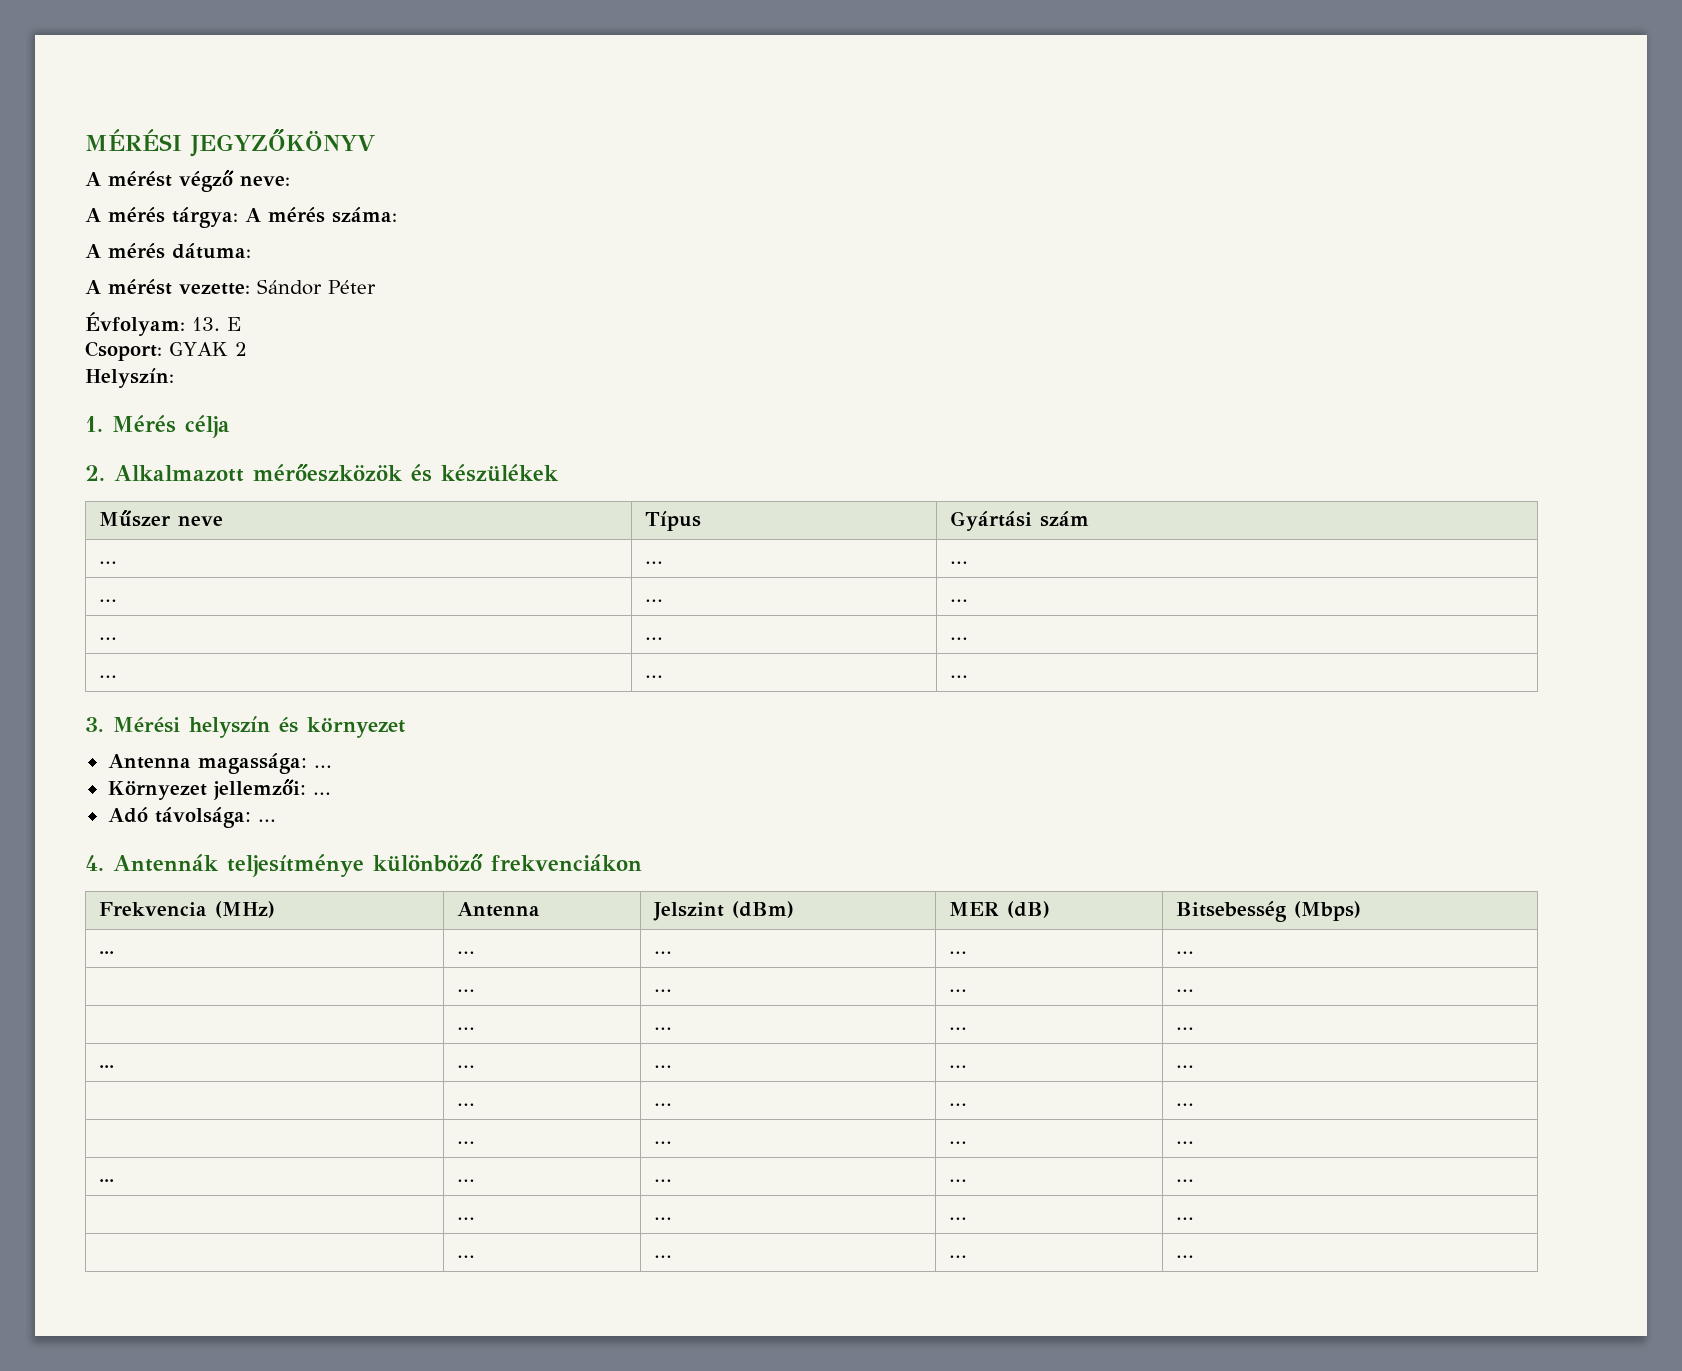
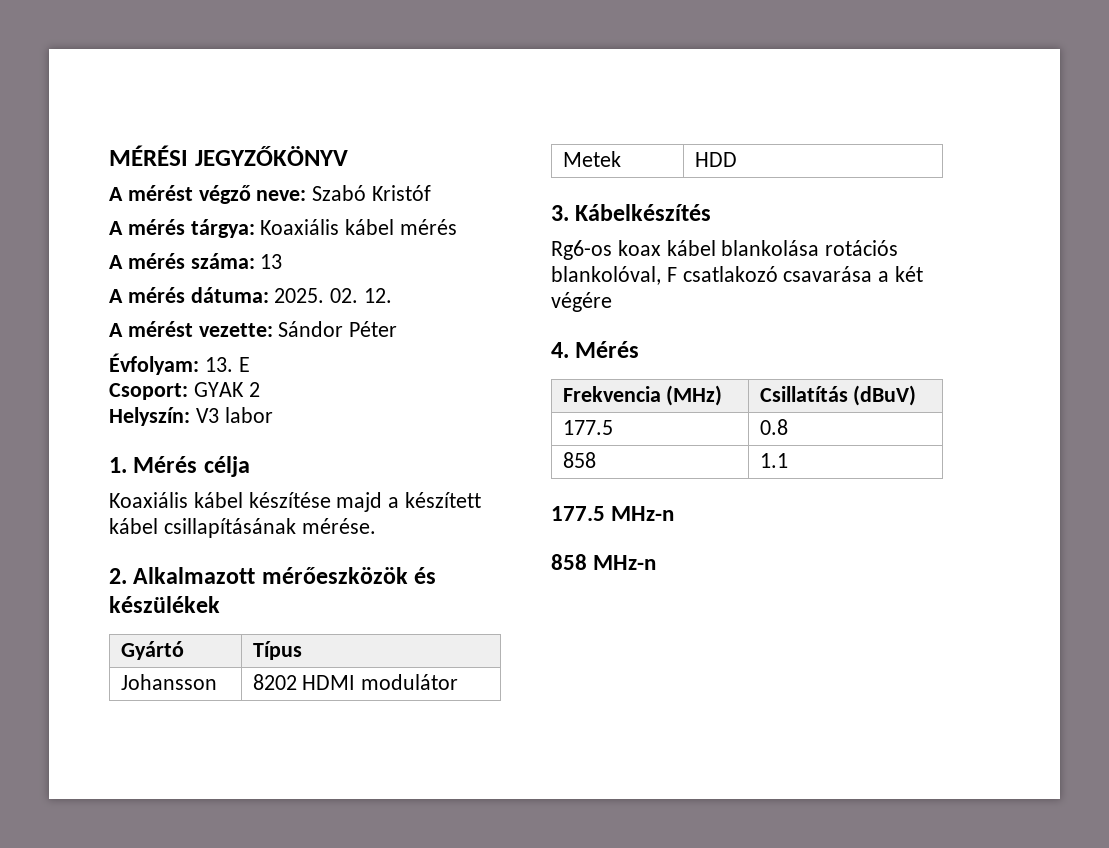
(290, 181) none -> [312,185,432,201] Szabó Kristóf
(238, 217) none -> [260,219,458,235] Koaxiális kábel mérés //
(397, 215) none -> [260,254,283,269] 13
(251, 251) none -> [274,288,393,303] 2025. 02. 12.
(174, 378) none -> [195,407,273,423] V3 labor
(230, 426) none -> [109,492,482,512] [109,518,376,538] // Koaxiális kábel készítése majd a készített kábel csillapításának mérése.
[98,510,223,527] Műszer neve -> [120,641,184,660] Gyártó
[949,511,1089,531] [98,561,117,564] [644,561,663,564] [949,561,968,564] [98,599,117,602] [644,599,663,602] [949,599,968,602] [98,637,117,640] [644,637,663,640] [949,637,968,640] [98,675,117,678] [644,675,663,678] [949,675,968,678] [85,716,405,738] [107,753,332,774] [107,779,331,800] [107,807,276,828] [85,854,642,877] [98,901,275,918] [456,902,540,917] [652,901,794,921] [948,901,1050,918] [1175,901,1361,922] [98,951,114,954] [456,951,475,954] [653,951,672,954] [948,951,967,954] [1175,951,1194,954] [456,989,475,992] [653,989,672,992] [948,989,967,992] [1175,989,1194,992] [456,1027,475,1030] [653,1027,672,1030] [948,1027,967,1030] [1175,1027,1194,1030] [98,1065,114,1068] [456,1065,475,1068] [653,1065,672,1068] [948,1065,967,1068] [1175,1065,1194,1068] [456,1103,475,1106] [653,1103,672,1106] [948,1103,967,1106] [1175,1103,1194,1106] [456,1141,475,1144] [653,1141,672,1144] [948,1141,967,1144] [1175,1141,1194,1144] [98,1179,114,1182] [456,1179,475,1182] [653,1179,672,1182] [948,1179,967,1182] [1175,1179,1194,1182] [456,1217,475,1220] [653,1217,672,1220] [948,1217,967,1220] [1175,1217,1194,1220] [456,1255,475,1258] [653,1255,672,1258] [948,1255,967,1258] [1175,1255,1194,1258] | Gyártási szám // ... | ... | ... // ... | ... | ... // ... | ... | ... // ... | ... | ... // 3. Mérési helyszín és környezet // Antenna magassága: ... // Környezet jellemzői: ... // Adó távolsága: ... // 4. Antennák teljesítménye különböző frekvenciákon // Frekvencia (MHz) | Antenna | Jelszint (dBm) | MER (dB) | Bitsebesség (Mbps) // ... | ... | ... | ... | ... // | ... | ... | ... | ... // | ... | ... | ... | ... // ... | ... | ... | ... | ... // | ... | ... | ... | ... // | ... | ... | ... | ... // ... | ... | ... | ... | ... // | ... | ... | ... | ... // | ... | ... | ... | ... -> [120,674,217,690] [252,674,459,690] [562,151,621,167] [694,152,737,167] [551,204,712,221] [551,240,899,260] [551,266,924,285] [551,292,612,312] [551,341,640,358] [562,385,723,406] [759,385,917,406] [562,420,613,435] [759,419,788,435] [562,452,596,468] [759,453,788,468] [551,506,675,521] [551,554,657,570] // Johansson | 8202 HDMI modulátor // Metek | HDD // 3. Kábelkészítés // Rg6-os koax kábel blankolása rotációs blankolóval, F csatlakozó csavarása a két végére // 4. Mérés // Frekvencia (MHz) | Csillatítás (dBuV) // 177.5 | 0.8 // 858 | 1.1 // 177.5 MHz-n // 858 MHz-n

